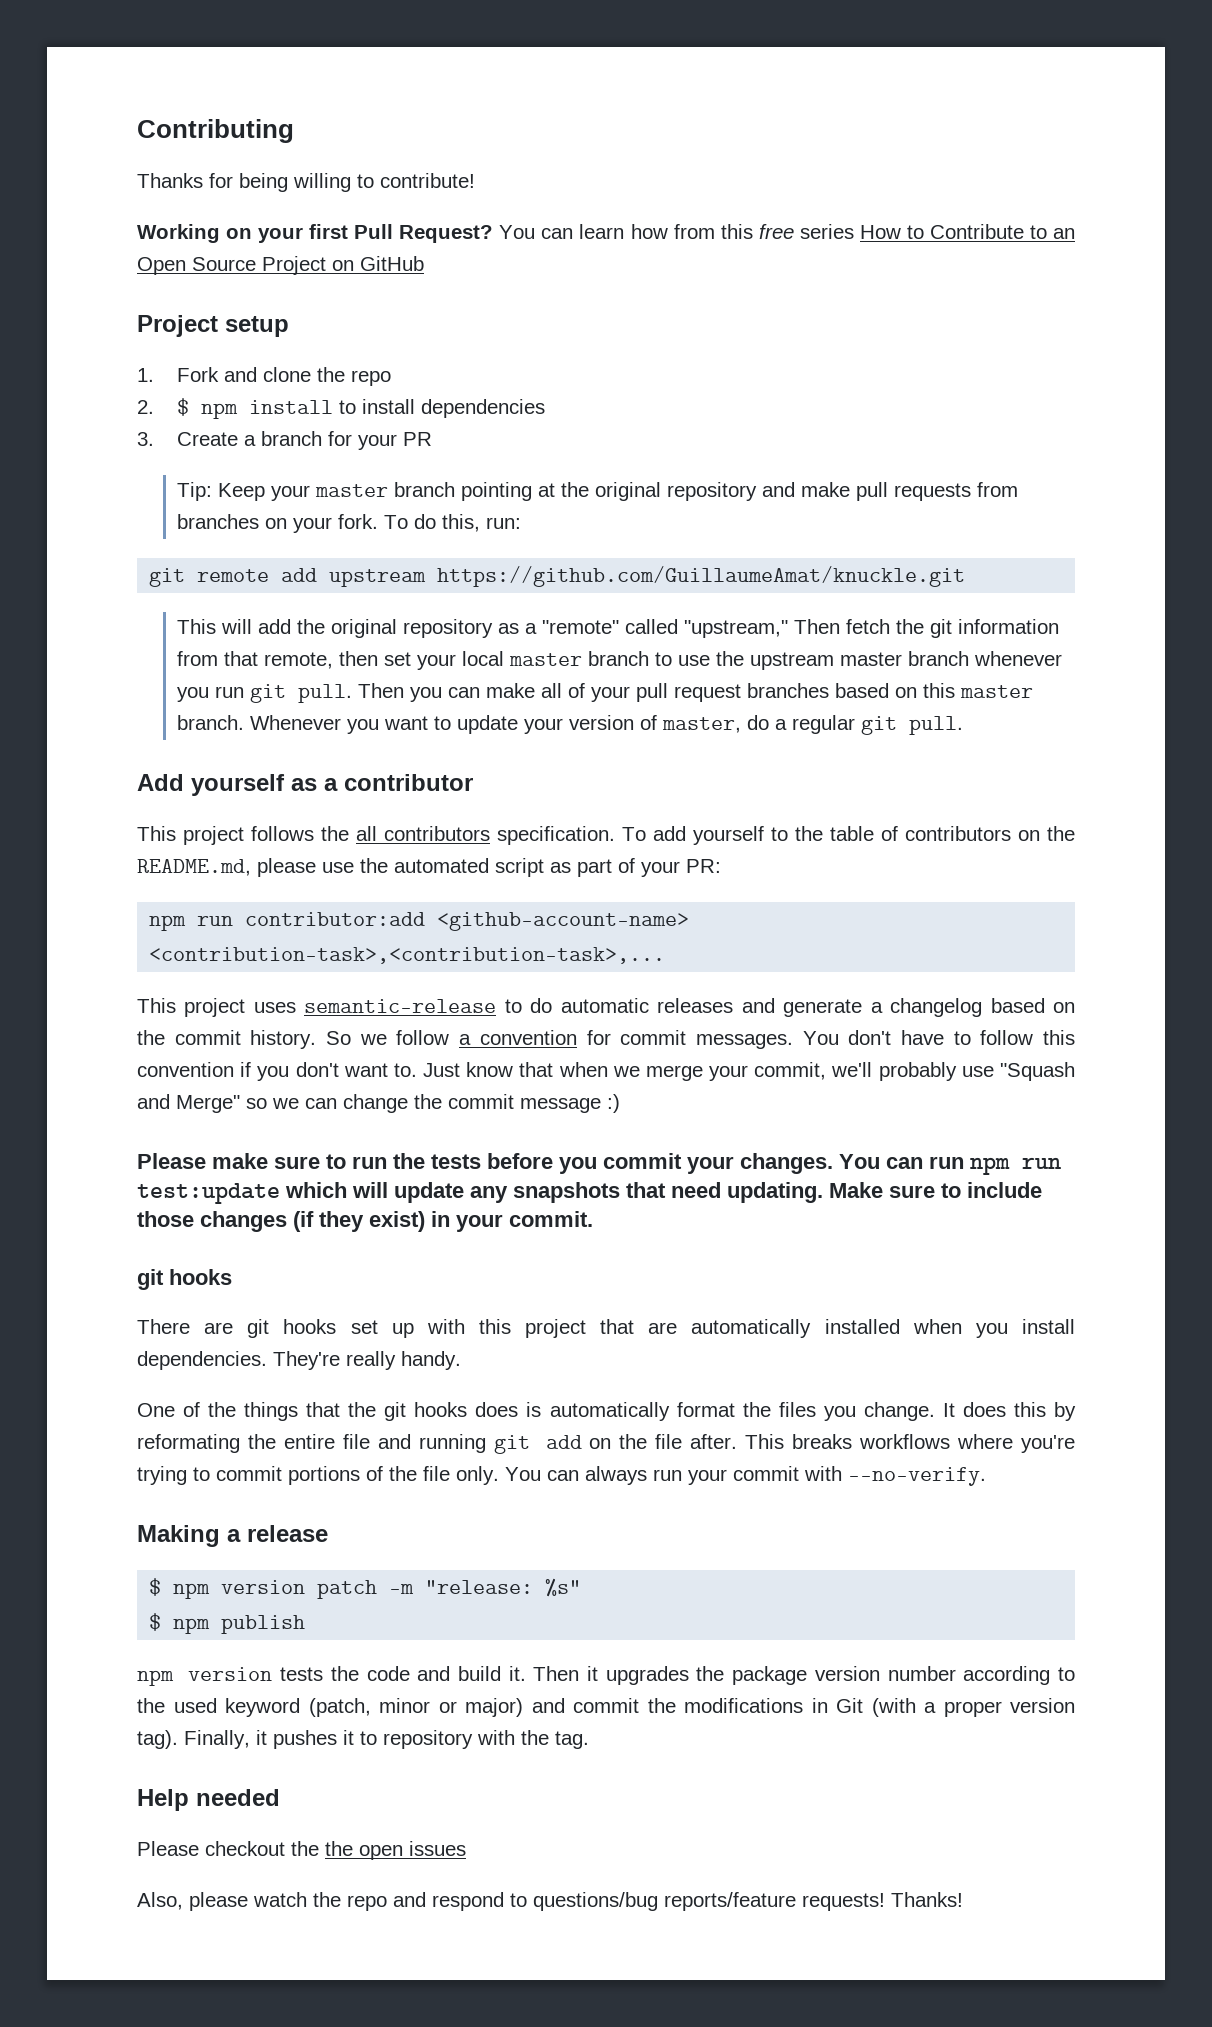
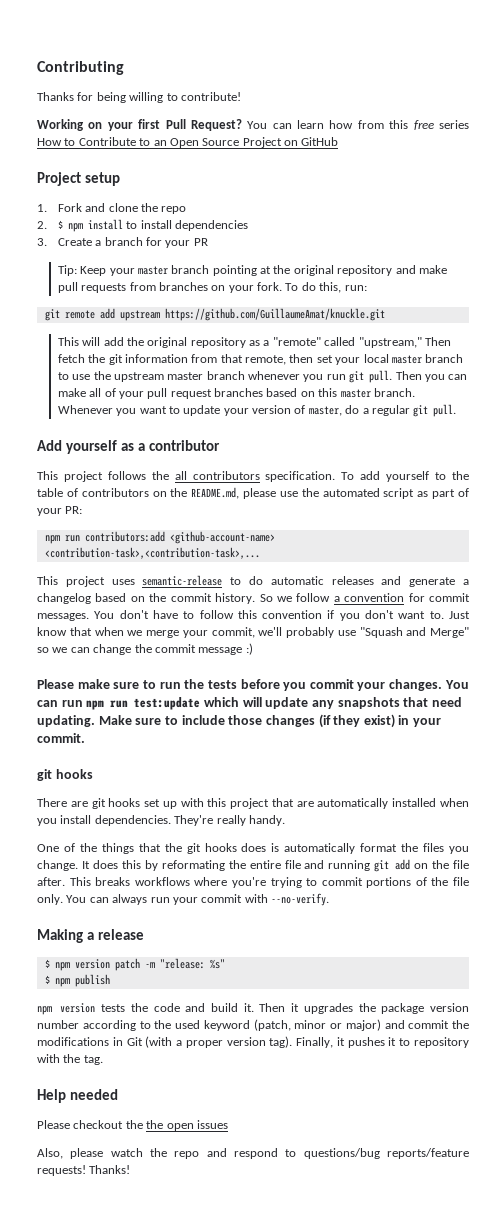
[245,912,426,926] contributor:add -> [84,531,165,542] contributors:add

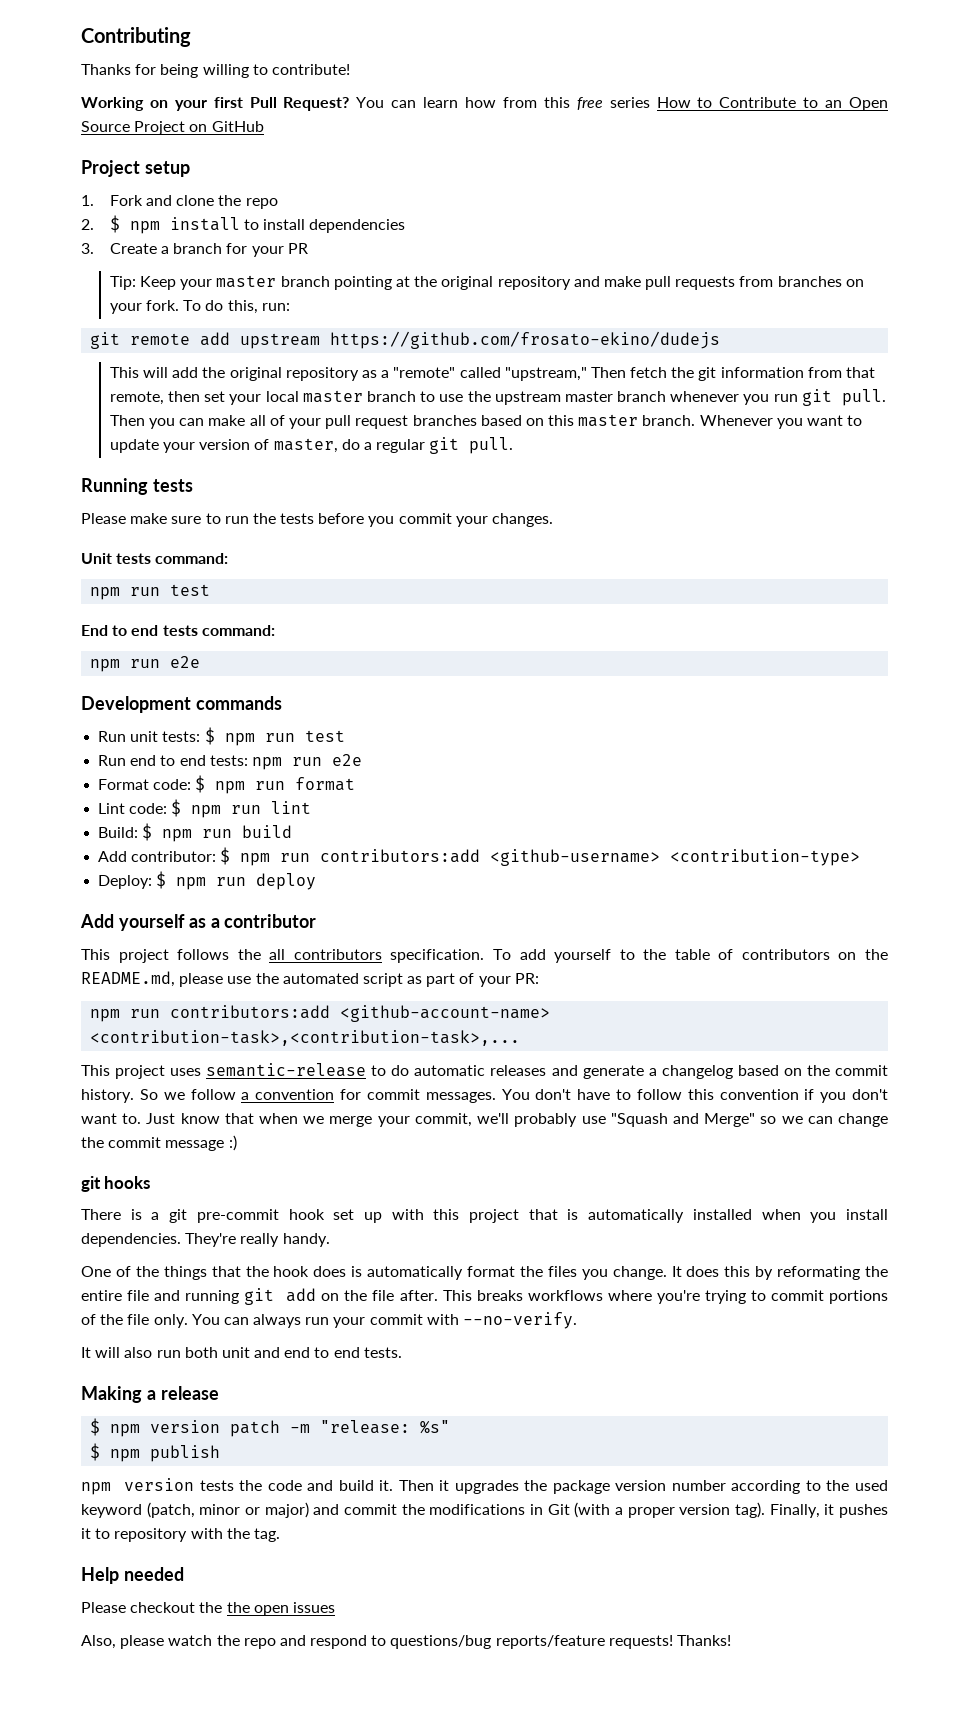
[164,308,385,321] https://github.com/GuillaumeAmat/knuckle.git -> [330,331,721,349] https://github.com/frosato-ekino/dudejs
(457, 410) none -> [81,478,193,495] [81,513,554,527] [81,553,229,564] [90,584,211,600] [81,625,275,636] [90,656,201,672] [81,696,282,713] [98,727,345,746] [98,754,362,770] [98,775,356,794] [98,799,312,818] [98,823,293,842] [98,847,861,866] [98,871,317,890] // Running tests // Please make sure to run the tests before you commit your changes. // Unit tests command: // npm run test // End to end tests command: // npm run e2e // Development commands // Run unit tests: $ npm run test // Run end to end tests: npm run e2e // Format code: $ npm run format // Lint code: $ npm run lint // Build: $ npm run build // Add contributor: $ npm run contributors:add <github-username> <contribution-type> // Deploy: $ npm run deploy
[37,679,469,691] [37,697,462,710] [37,714,442,728] [37,733,85,743] [37,769,93,781] [37,798,141,809] Please make sure to run the tests before you commit your changes. You can run npm run test:update which will update any snapshots that need updating. Make sure to include those changes (if they exist) in your commit. // git hooks // There are git hooks -> [81,1176,151,1192] [81,1209,325,1223] git hooks // There is a git pre-commit hook
[296,801,314,807] are -> [567,1209,579,1220] is
[186,843,237,854] git hooks -> [273,1266,310,1277] hook
(329, 899) none -> [81,1347,402,1358] // It will also run both unit and end to end tests.

